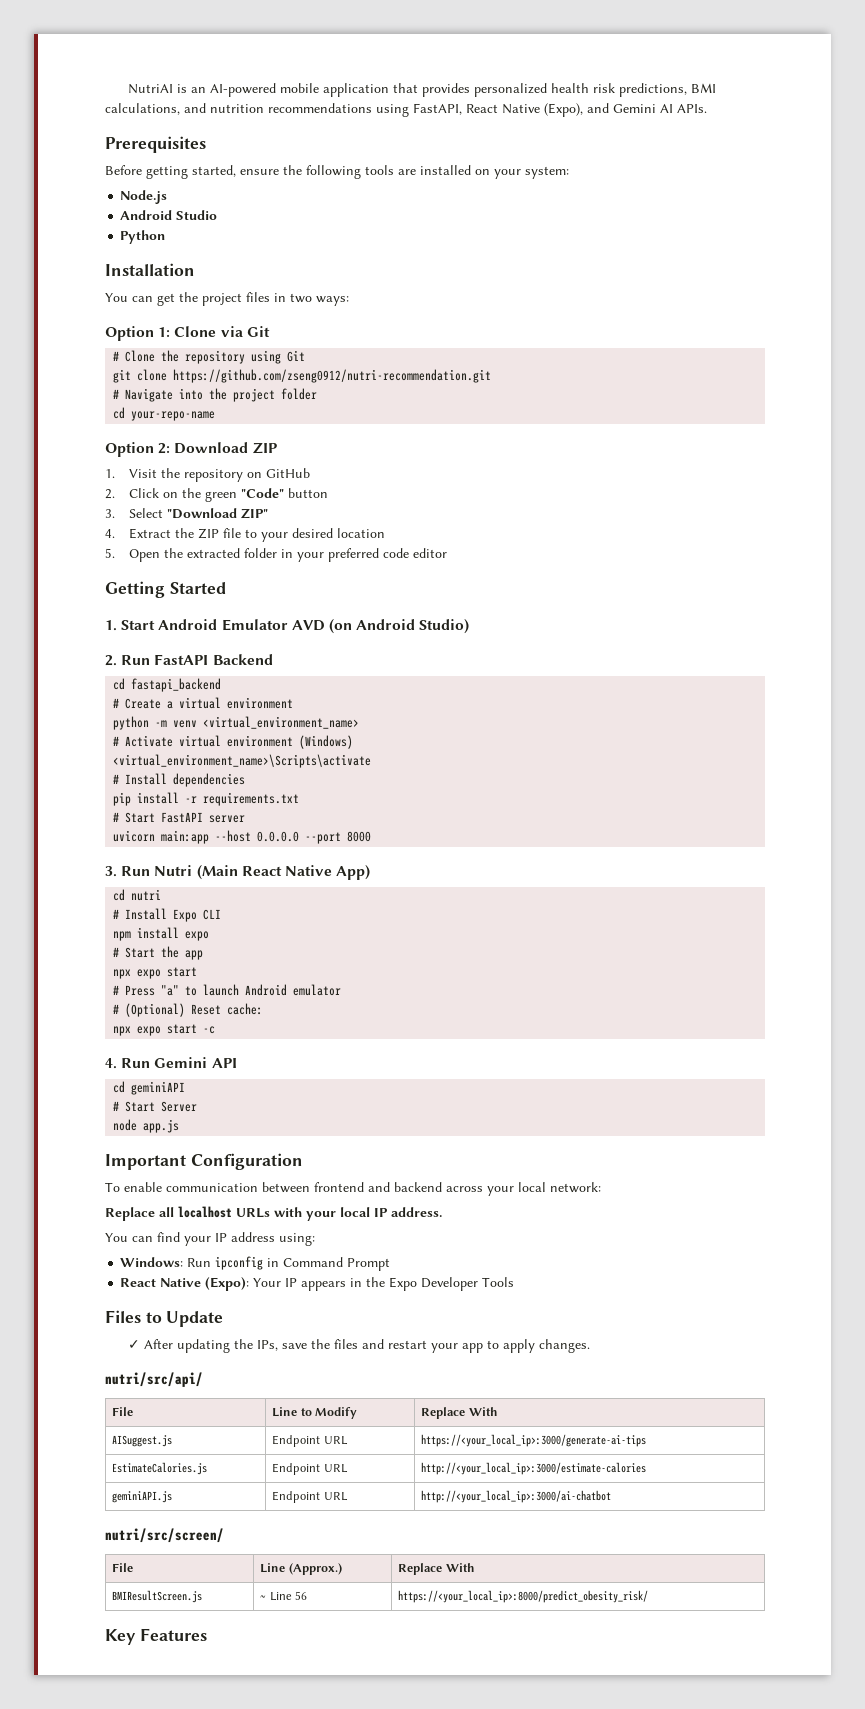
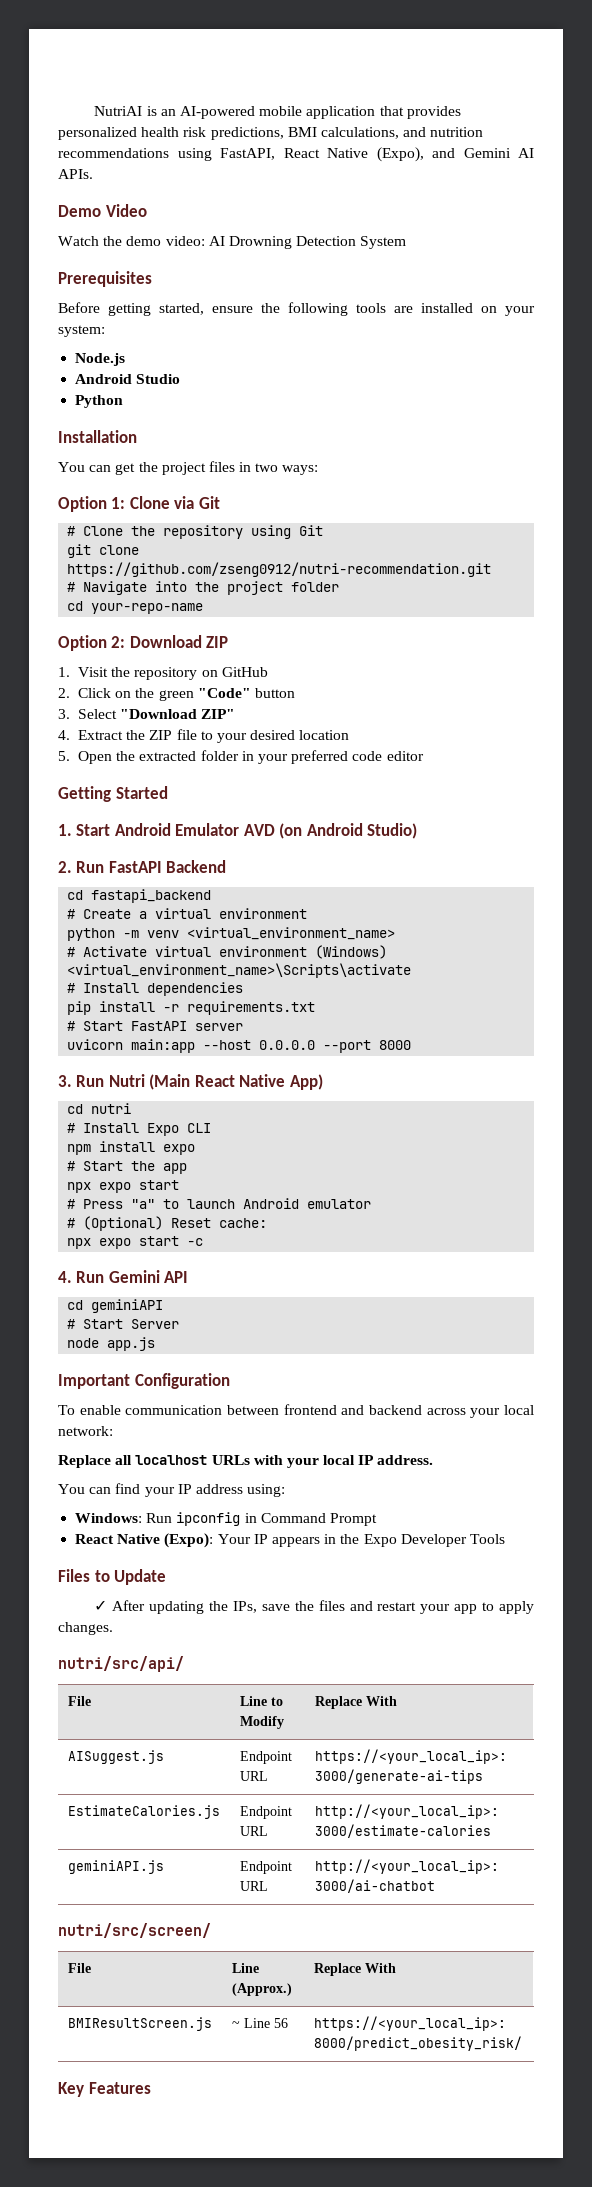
(707, 108) none -> [58,204,147,217] [58,236,407,249] // Demo Video // Watch the demo video: AI Drowning Detection System

